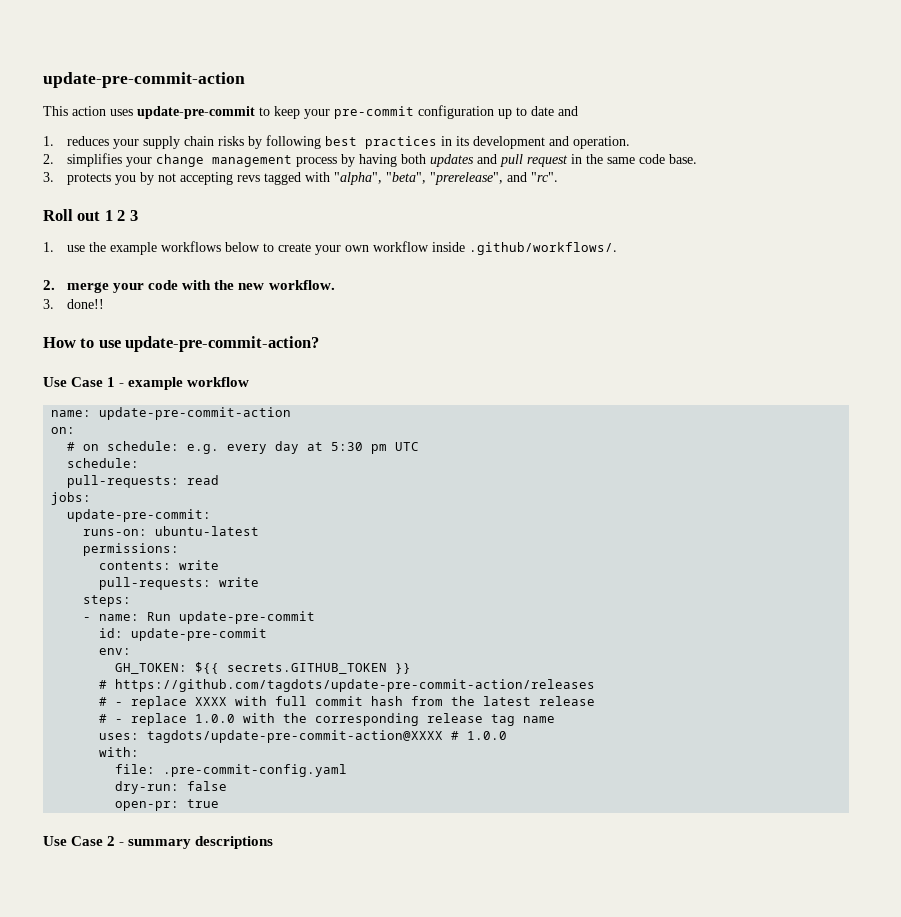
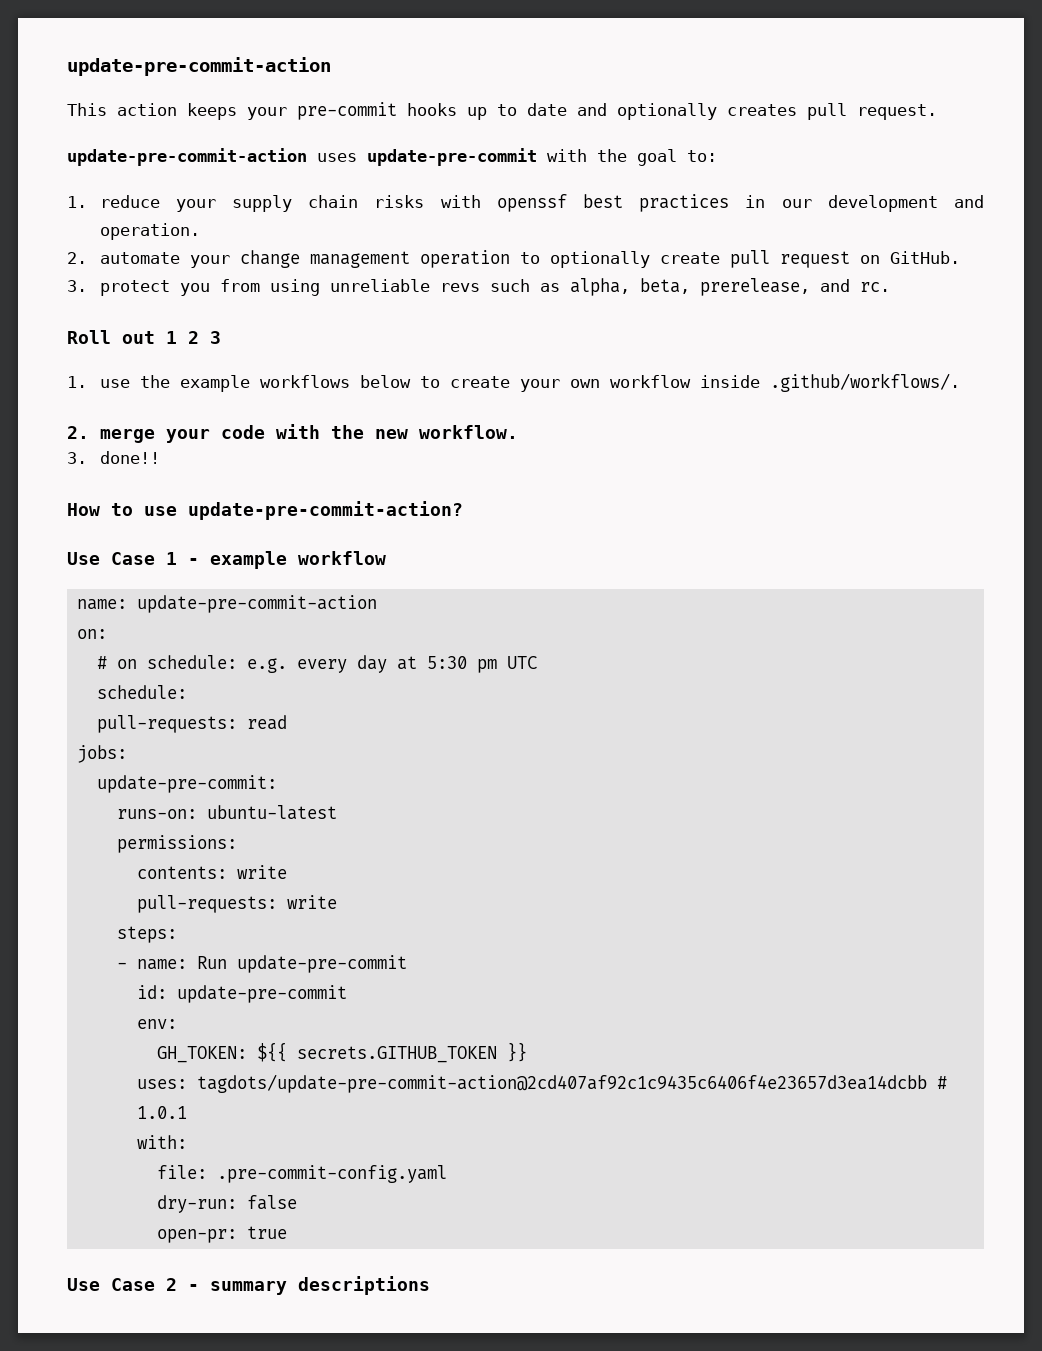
[110,106,300,119] uses update-pre-commit to keep -> [187,103,237,120] keeps
[418,105,494,119] configuration -> [407,103,457,116] hooks
[43,136,110,146] // 1. reduces -> [617,103,937,120] [67,148,717,166] [67,195,160,208] optionally creates pull request. // update-pre-commit-action uses update-pre-commit with the goal to: // 1. reduce
[248,135,322,149] by following -> [440,194,567,212] with openssf
[456,136,470,146] its -> [781,199,812,208] our
[67,153,123,167] simplifies -> [99,252,180,264] automate
[296,154,698,167] [43,172,559,185] process by having both updates and pull request in the same code base. // 3. protects you by not accepting revs tagged with "alpha", "beta", "prerelease", and "rc". -> [419,250,960,268] [67,278,890,296] operation to optionally create pull request on GitHub. // 3. protect you from using unreliable revs such as alpha, beta, prerelease, and rc.
[99,679,596,692] [99,696,596,709] [99,713,556,726] [99,730,508,743] # https://github.com/tagdots/update-pre-commit-action/releases // # - replace XXXX with full commit hash from the latest release // # - replace 1.0.0 with the corresponding release tag name // uses: tagdots/update-pre-commit-action@XXXX # 1.0.0 -> [136,1074,947,1093] [136,1106,187,1119] uses: tagdots/update-pre-commit-action@2cd407af92c1c9435c6406f4e23657d3ea14dcbb # 1.0.1

